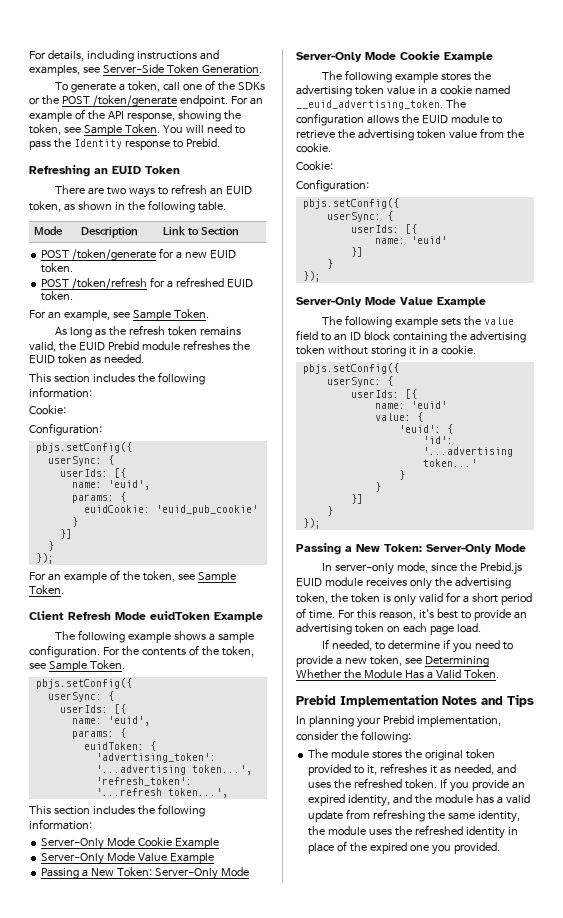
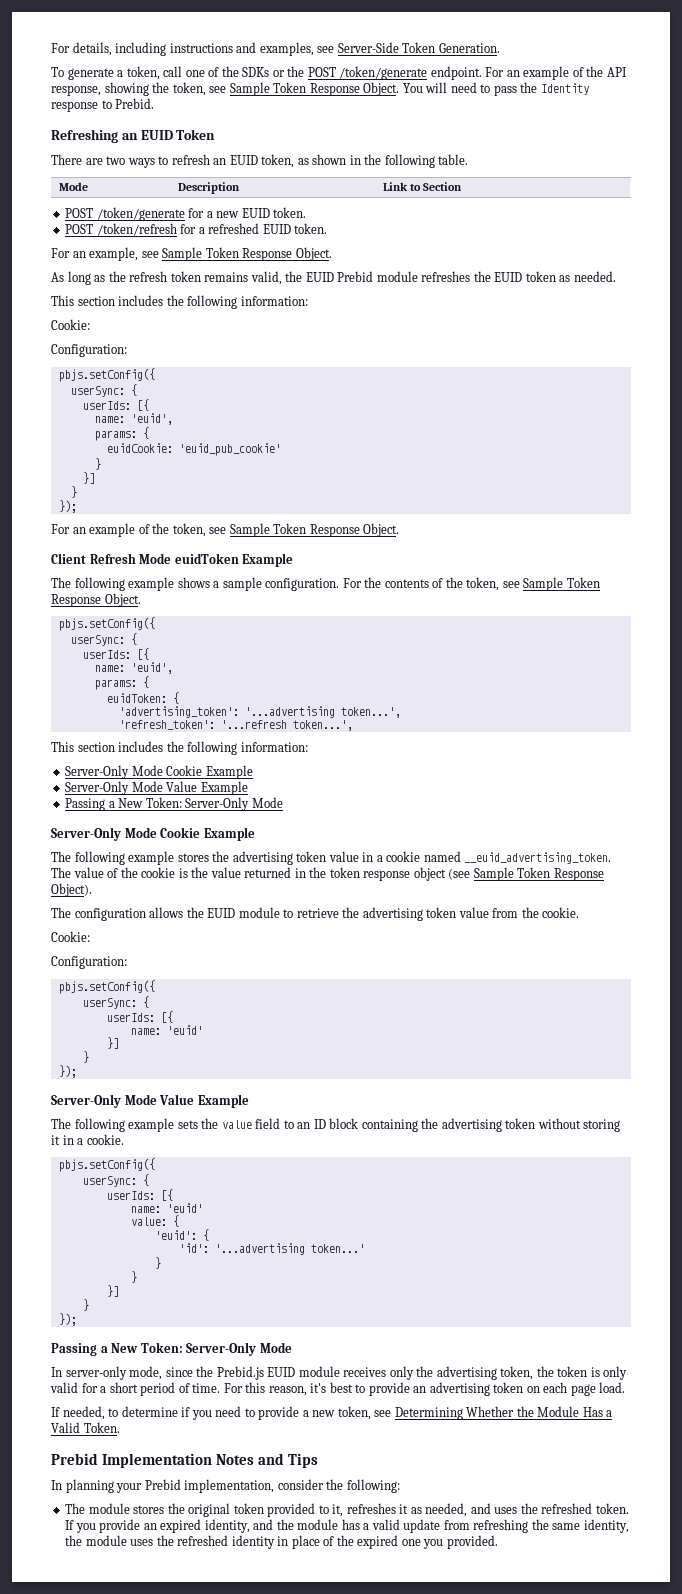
[124,124,160,134] Token. -> [273,82,400,96] Token Response Object.
[173,309,209,319] Token. -> [205,247,332,261] Token Response Object.
[29,585,64,595] Token. -> [273,523,400,537] Token Response Object.
[89,660,125,670] Token. -> [566,577,600,588] [51,593,141,607] Token Response Object.
(466, 103) none -> [73,867,604,881] [51,883,92,897] [51,907,71,918] value of the cookie is the value returned in the token response object (see Sample Token Response Object). // The

